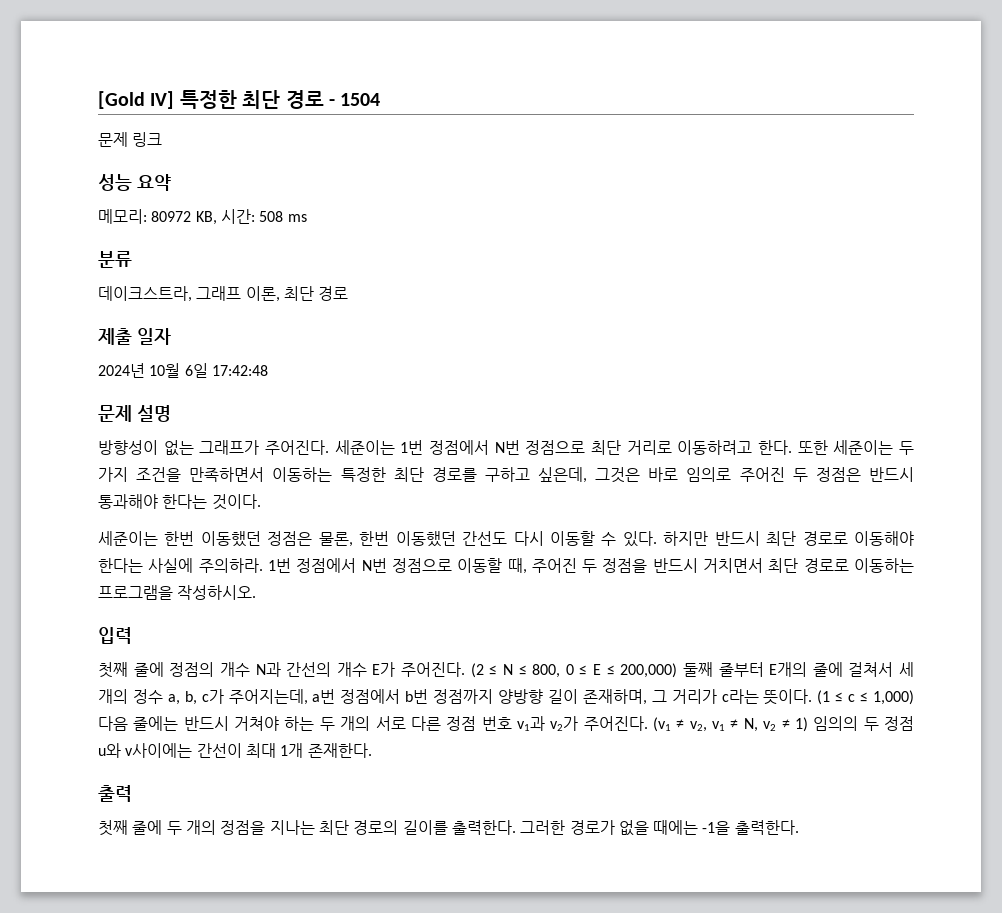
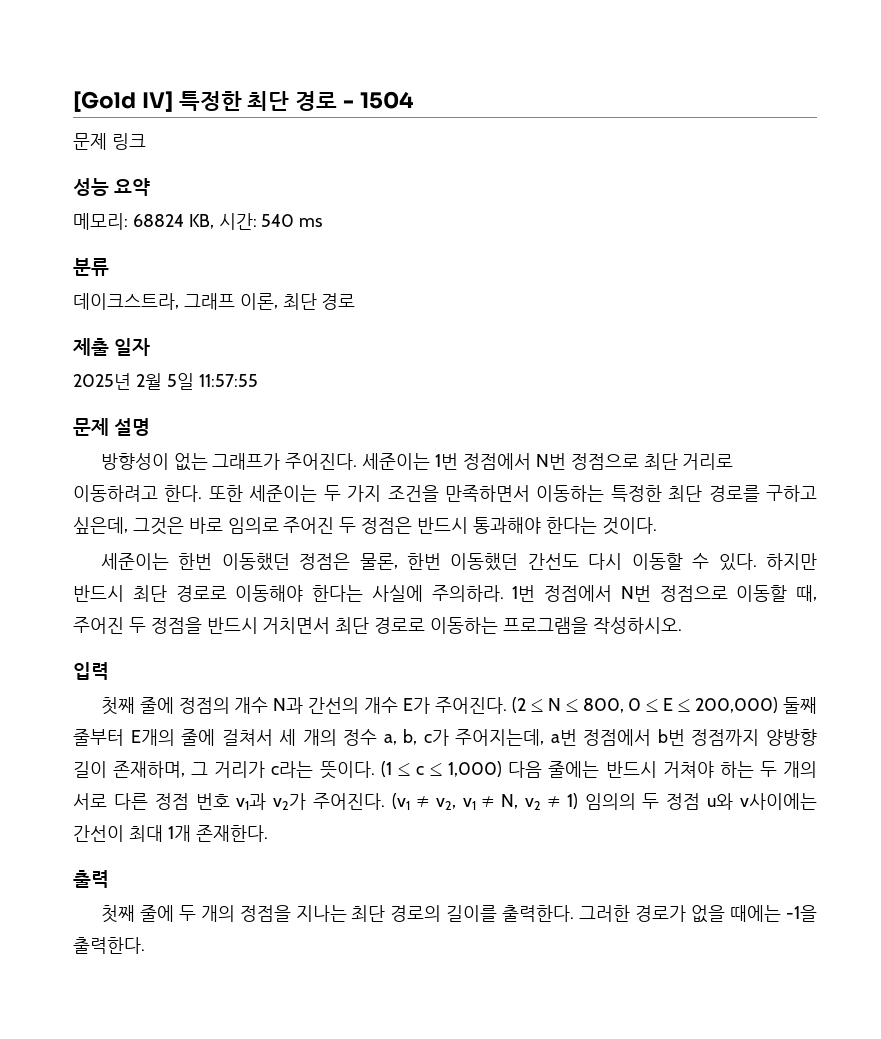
[151,211,192,222] 80972 -> [132,214,184,227] 68824
[259,211,284,222] 508 -> [261,214,295,227] 540
[98,363,268,378] 2024년 10월 6일 17:42:48 -> [73,373,258,390] 2025년 2월 5일 11:57:55

